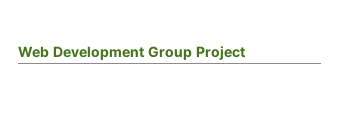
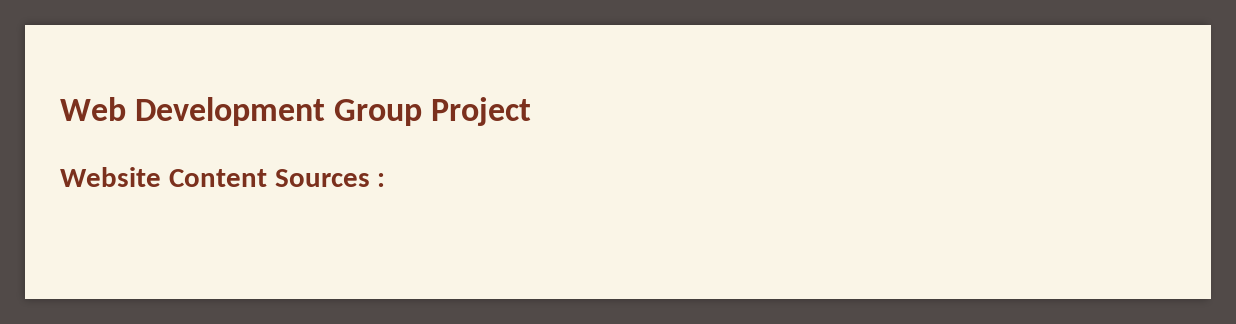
(245, 53) none -> [60,167,386,187] // Website Content Sources :

